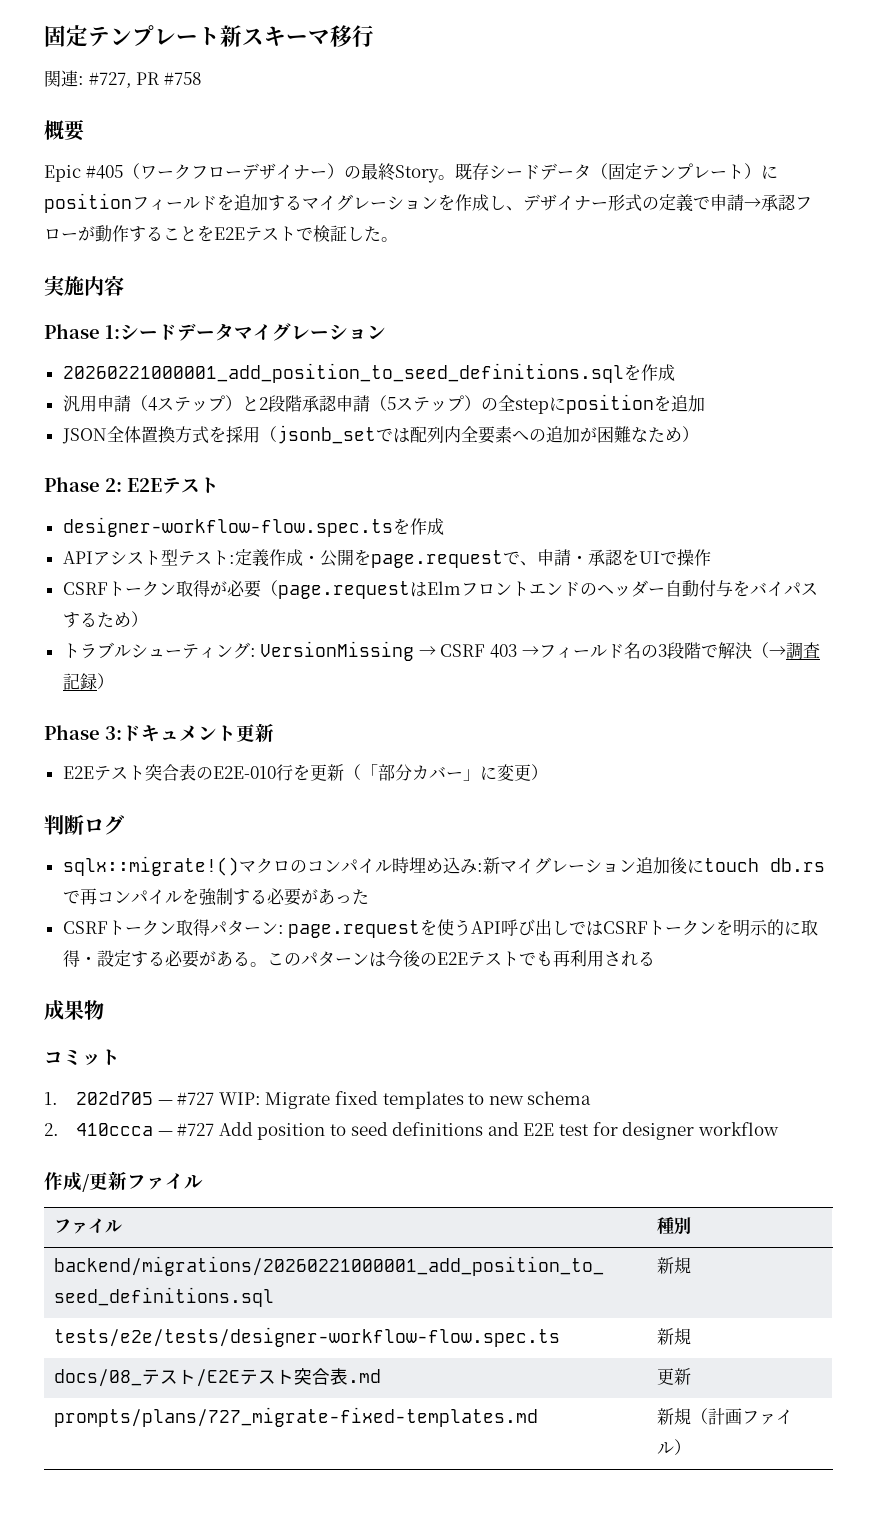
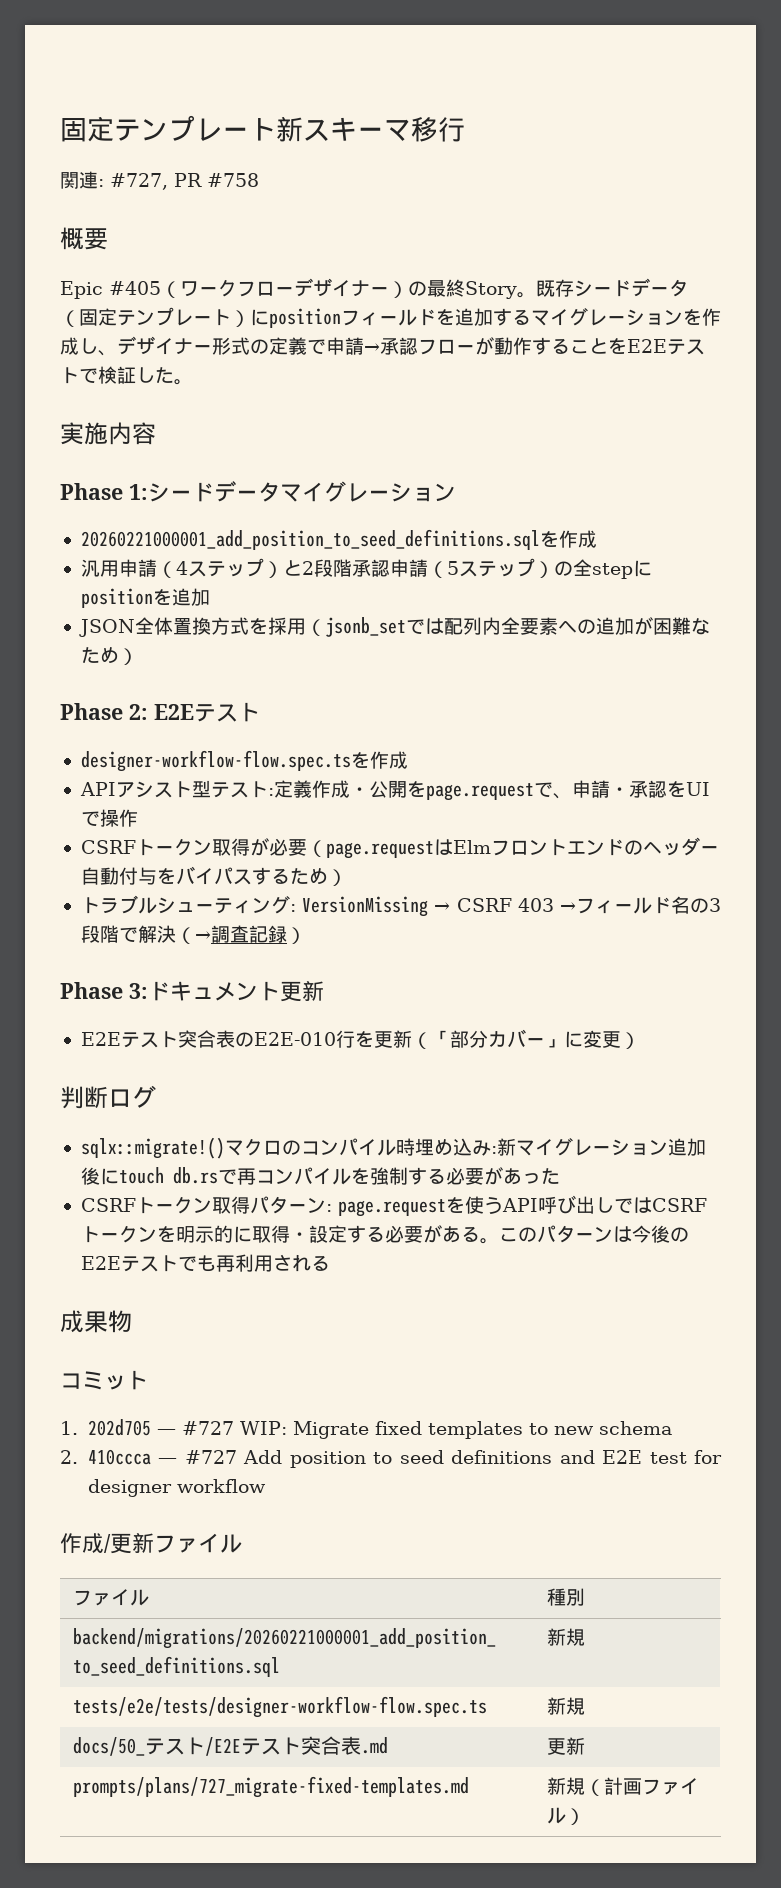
[54,1369,143,1387] docs/08_ -> [72,1737,145,1756] docs/50_

